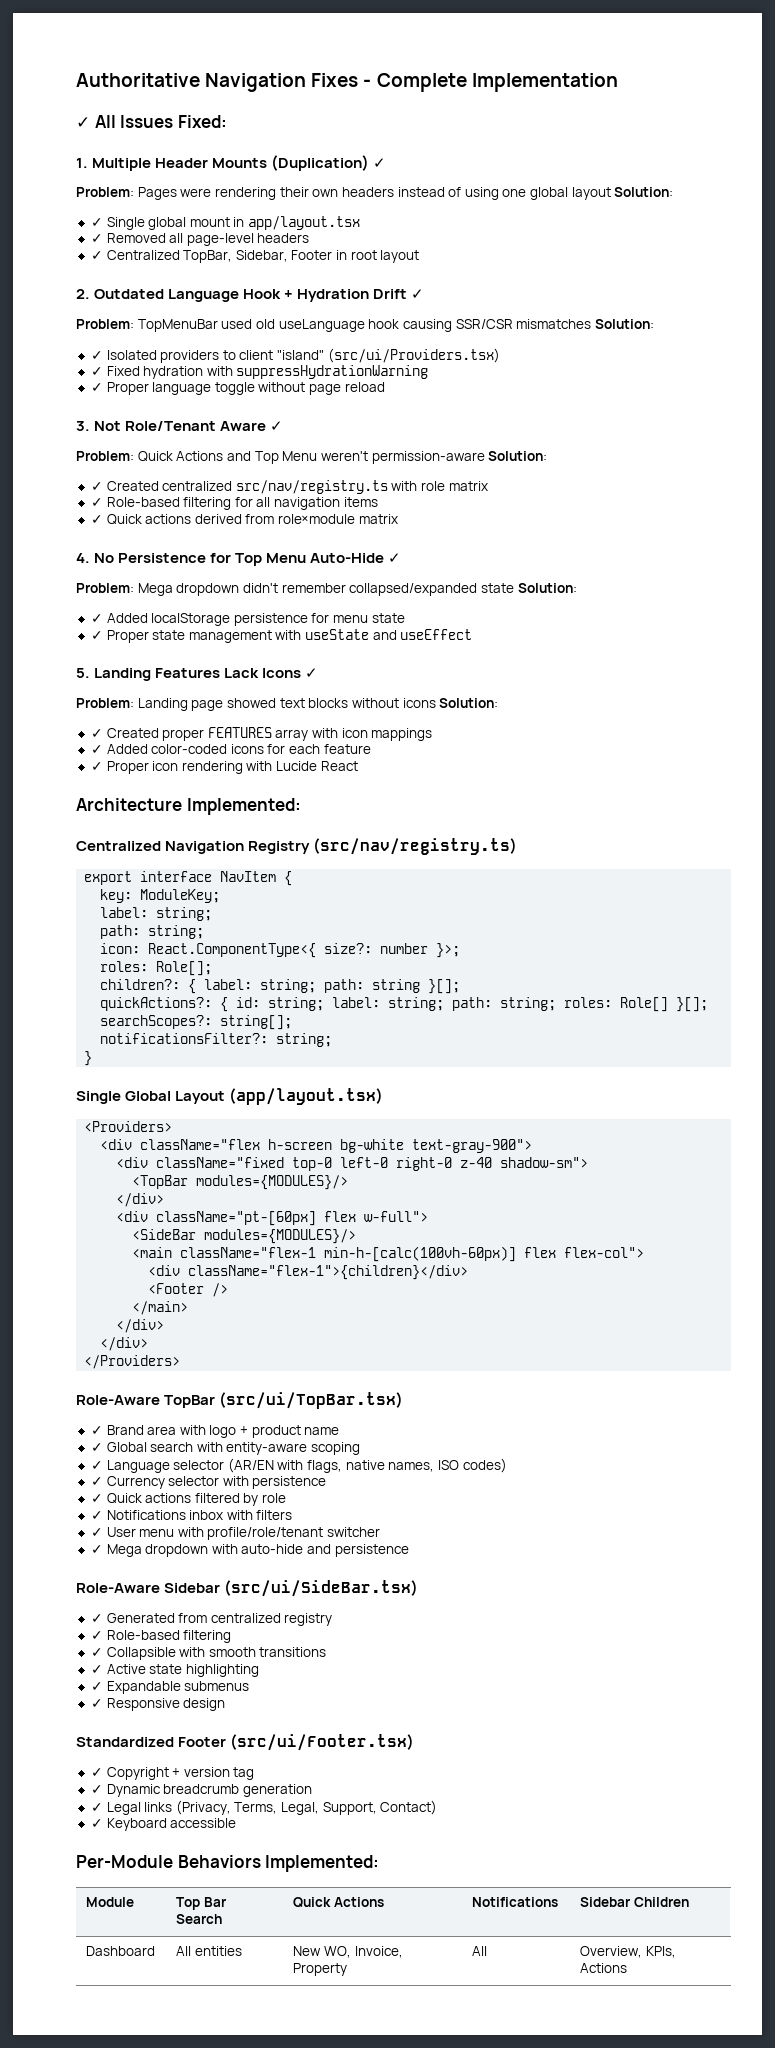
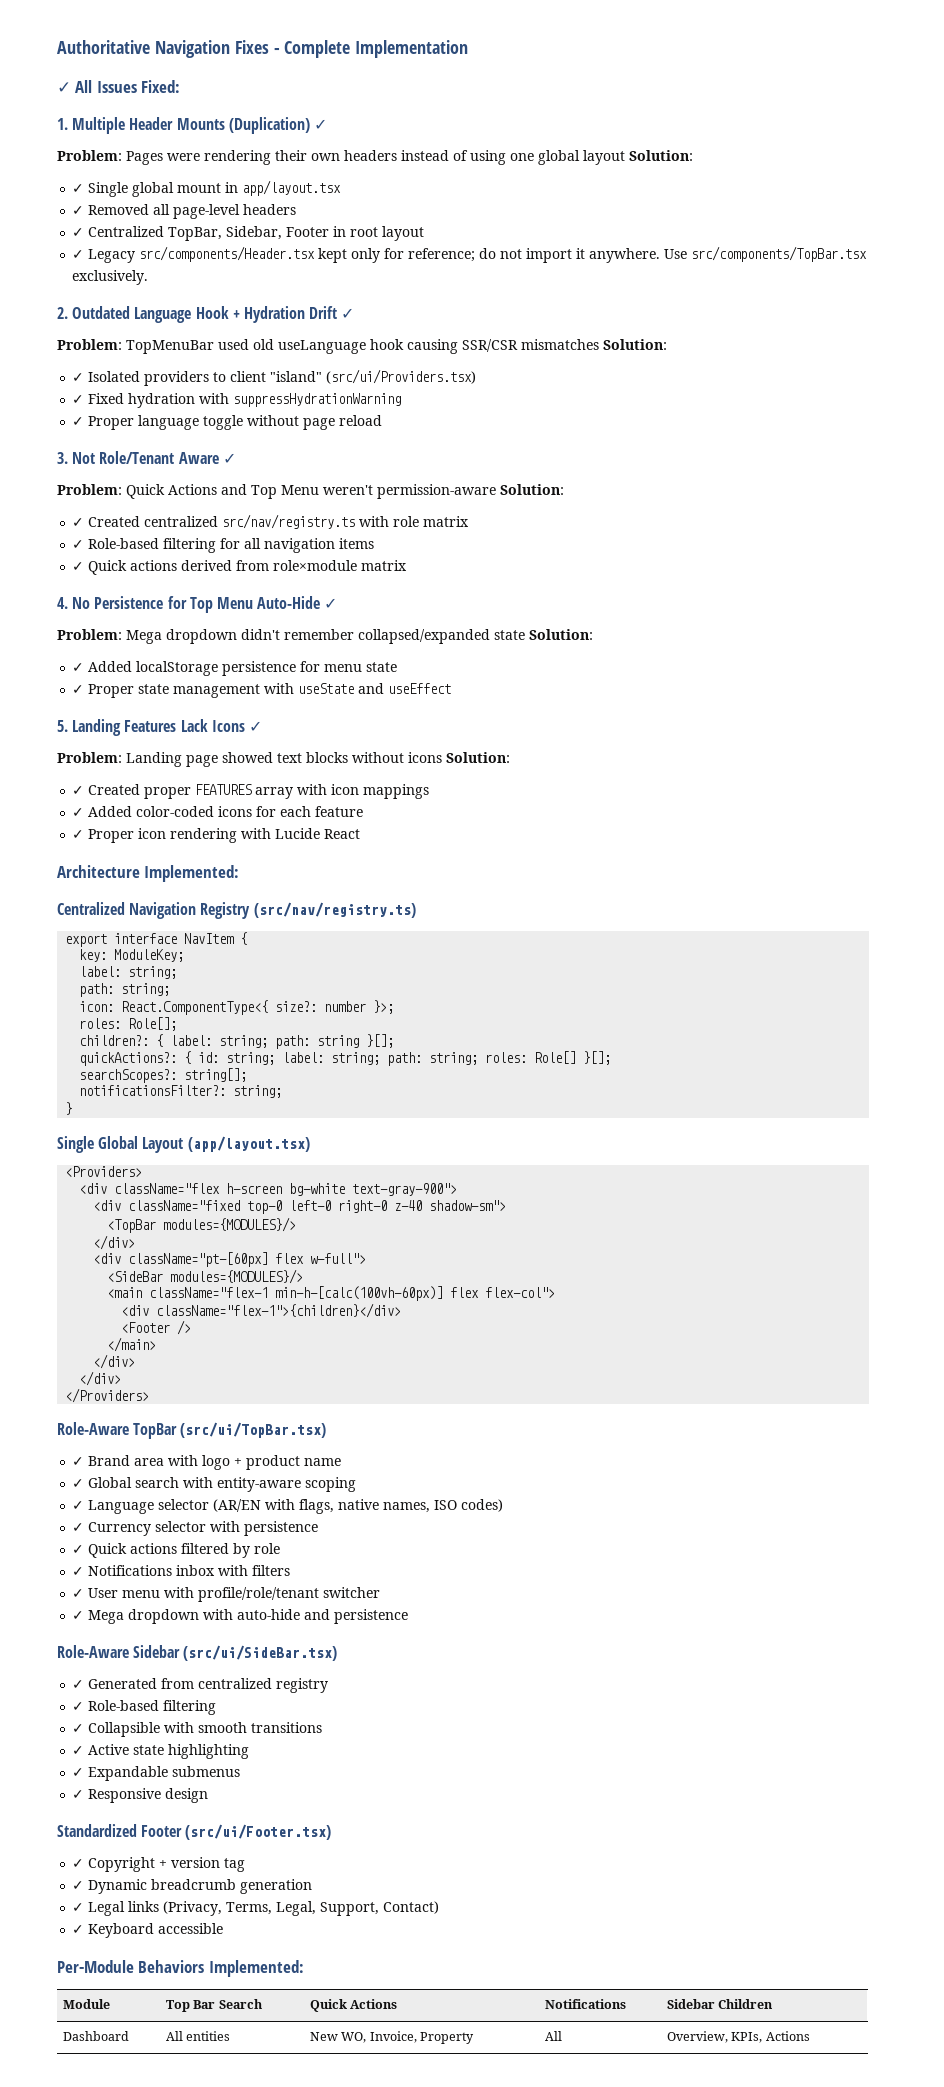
(420, 256) none -> [72,246,868,263] [72,270,149,285] // ✓ Legacy src/components/Header.tsx kept only for reference; do not import it anywhere. Use src/components/TopBar.tsx exclusively.

